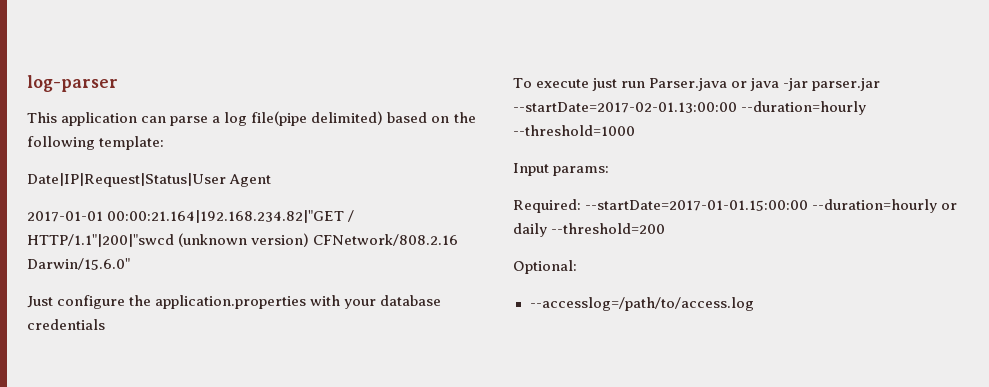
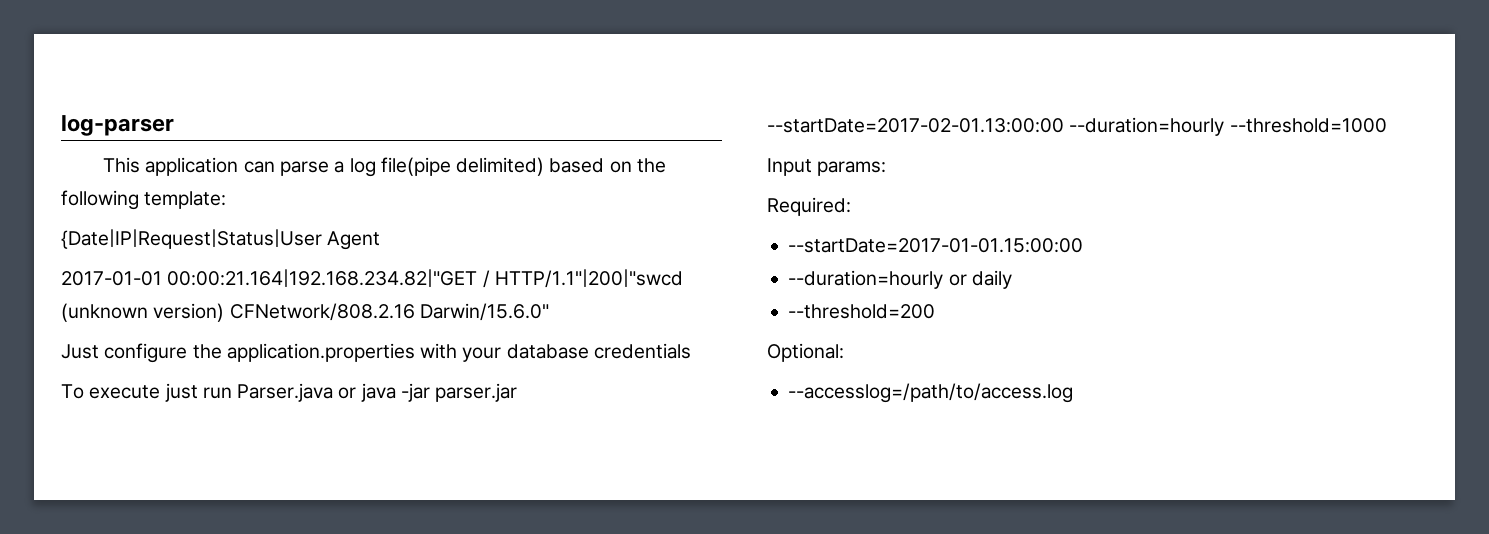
[27,173,226,187] Date|IP|Request|Status|User -> [61,229,322,249] {Date|IP|Request|Status|User
(581, 206) none -> (851, 206) //
(809, 205) none -> (1084, 245) //
(547, 230) none -> (1012, 279) //

